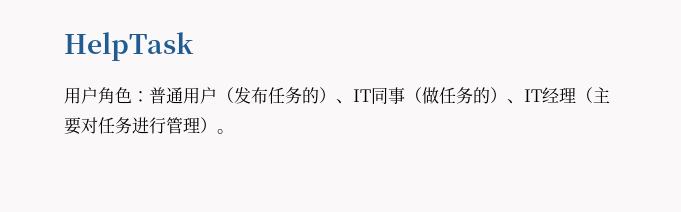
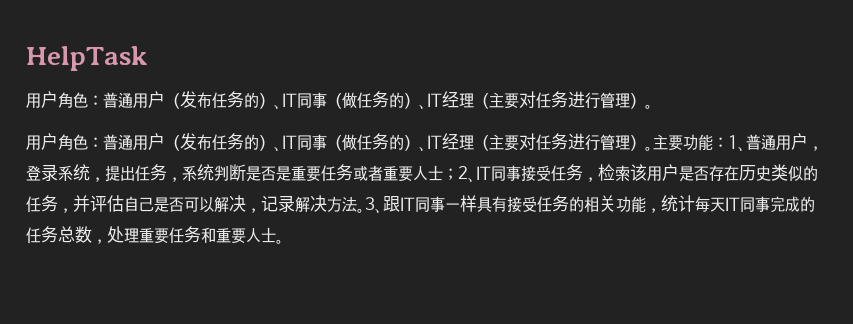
(234, 131) none -> [26,133,823,152] [26,164,818,183] [26,195,815,214] [26,226,284,244] // 用户角色：普通用户（发布任务的）、IT同事（做任务的）、IT经理（主要对任务进行管理）。主要功能：1、普通用户，登录系统，提出任务，系统判断是否是重要任务或者重要人士；2、IT同事接受任务，检索该用户是否存在历史类似的任务，并评估自己是否可以解决，记录解决方法。3、跟IT同事一样具有接受任务的相关功能，统计每天IT同事完成的任务总数，处理重要任务和重要人士。

